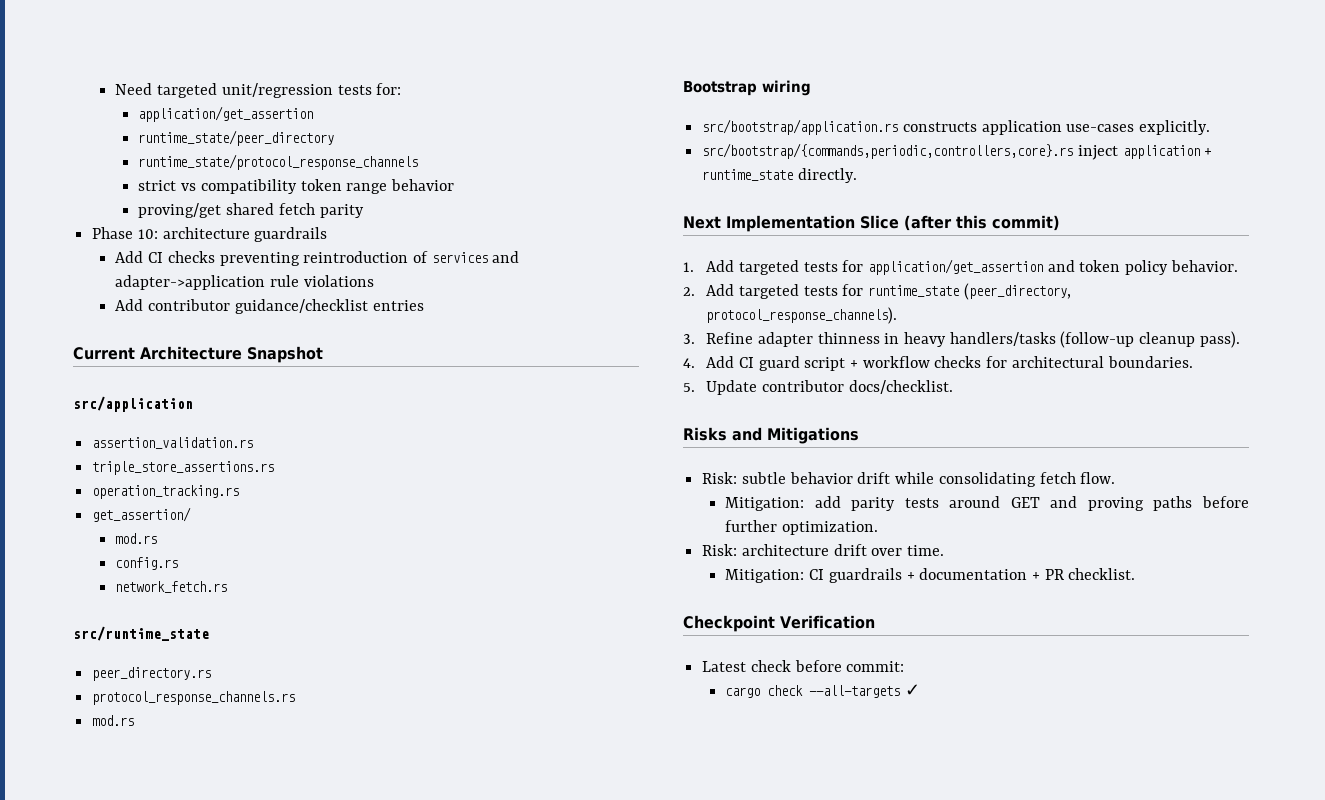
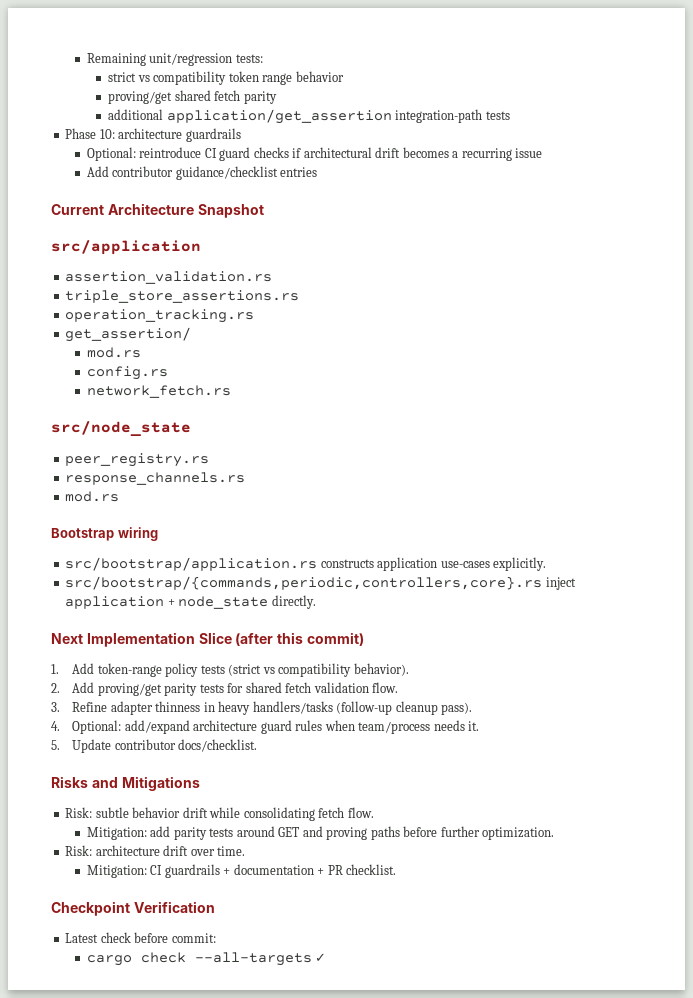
[115,83,402,98] [138,106,314,122] [138,130,335,146] [138,154,419,170] Need targeted unit/regression tests for: // application/get_assertion // runtime_state/peer_directory // runtime_state/protocol_response_channels -> [86,53,263,66] Remaining unit/regression tests:
(364, 211) none -> [108,109,510,124] // additional application/get_assertion integration-path tests
[115,251,520,266] [115,275,374,290] Add CI checks preventing reintroduction of services and adapter->application rule violations -> [86,147,543,161] Optional: reintroduce CI guard checks if architectural drift becomes a recurring issue
[73,626,209,641] [92,667,212,681] [92,691,296,705] src/runtime_state // peer_directory.rs // protocol_response_channels.rs -> [51,421,191,437] [65,453,210,467] [65,472,246,485] src/node_state // peer_registry.rs // response_channels.rs
[702,169,794,181] runtime_state -> [178,596,269,609] node_state
[738,259,1238,275] [683,283,1071,300] [706,307,898,324] targeted tests for application/get_assertion and token policy behavior. // 2. Add targeted tests for runtime_state (peer_directory, protocol_response_channels). -> [97,663,409,677] [51,682,399,696] token-range policy tests (strict vs compatibility behavior). // 2. Add proving/get parity tests for shared fetch validation flow.
[706,356,1193,371] Add CI guard script + workflow checks for architectural boundaries. -> [72,720,480,734] Optional: add/expand architecture guard rules when team/process needs it.

